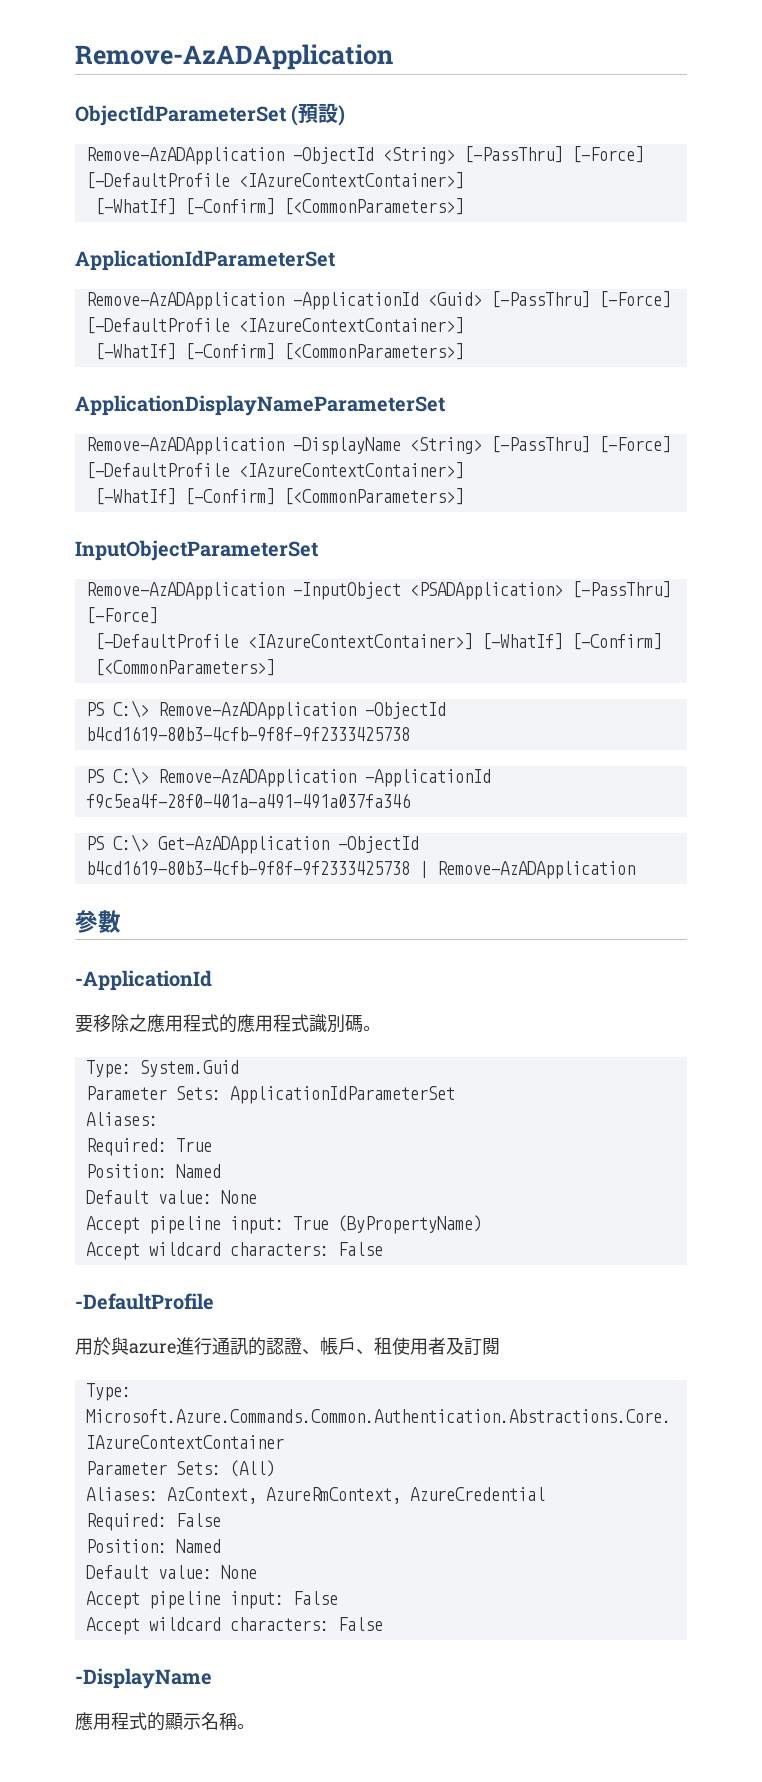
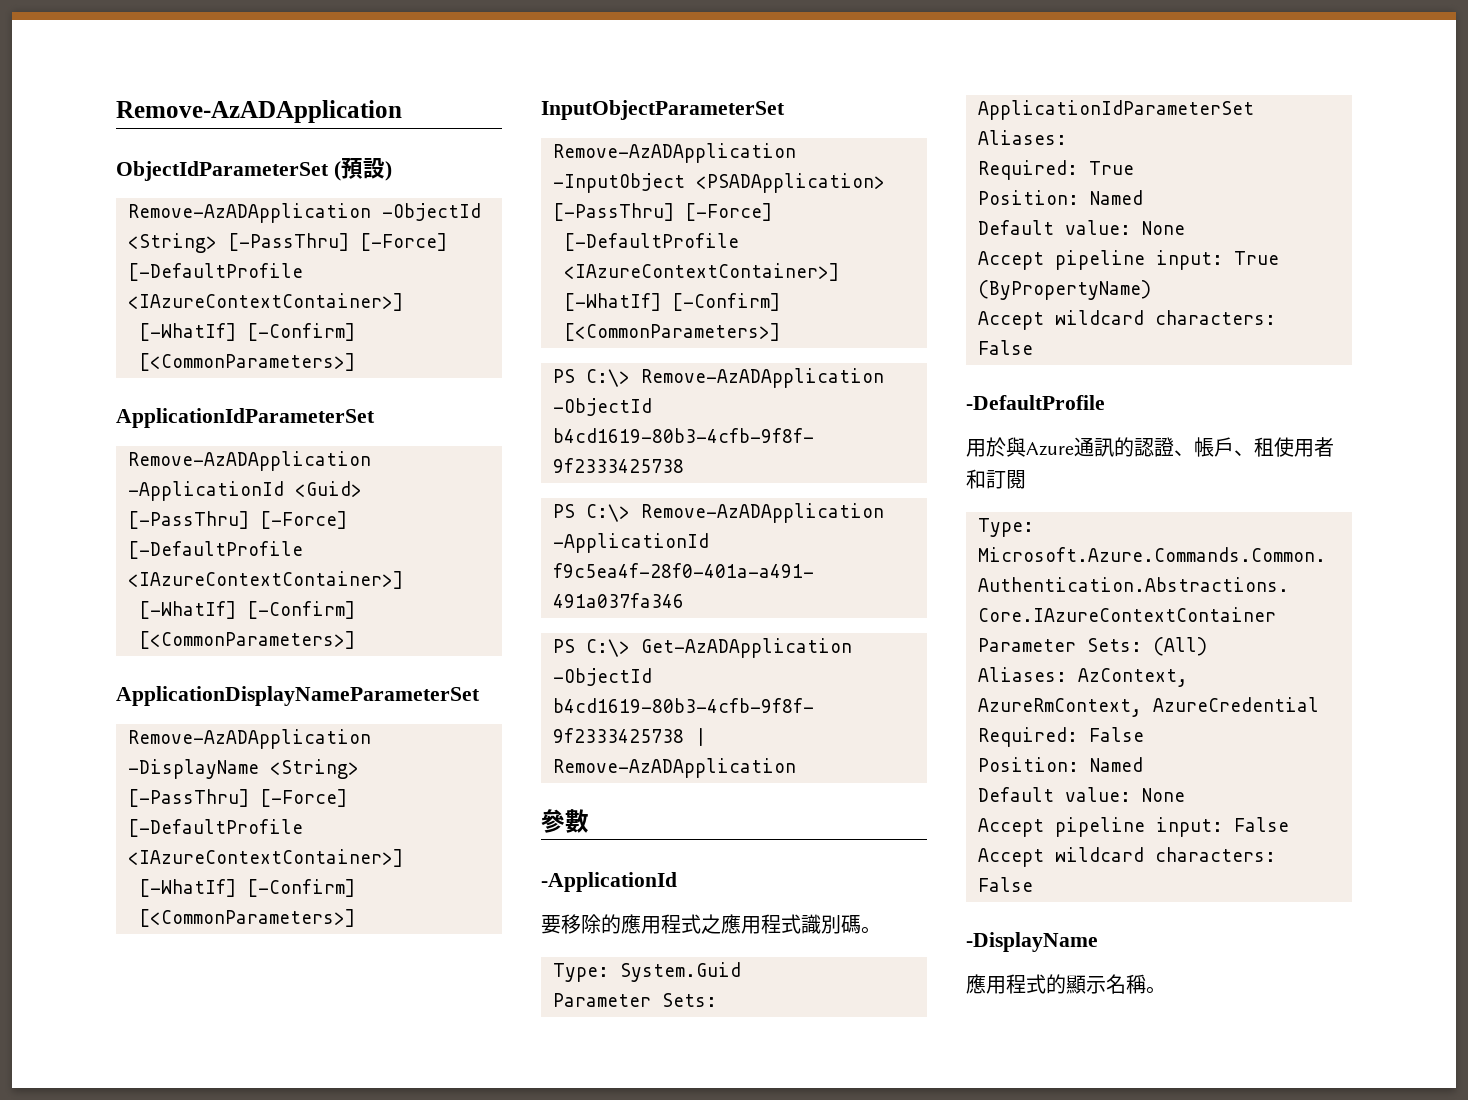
[129,1014,237,1033] 之應用程式的 -> [601,914,721,934] 的應用程式之
[129,1337,212,1355] azure進行 -> [1026,442,1074,456] Azure
[446,1337,464,1355] 及 -> [966,469,986,489] 和

